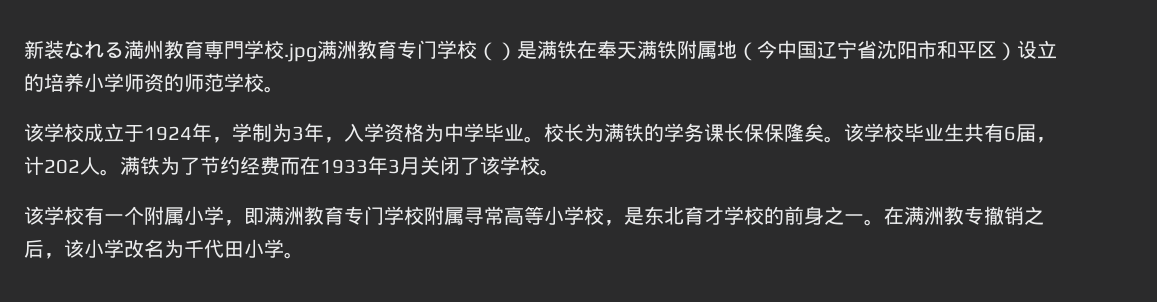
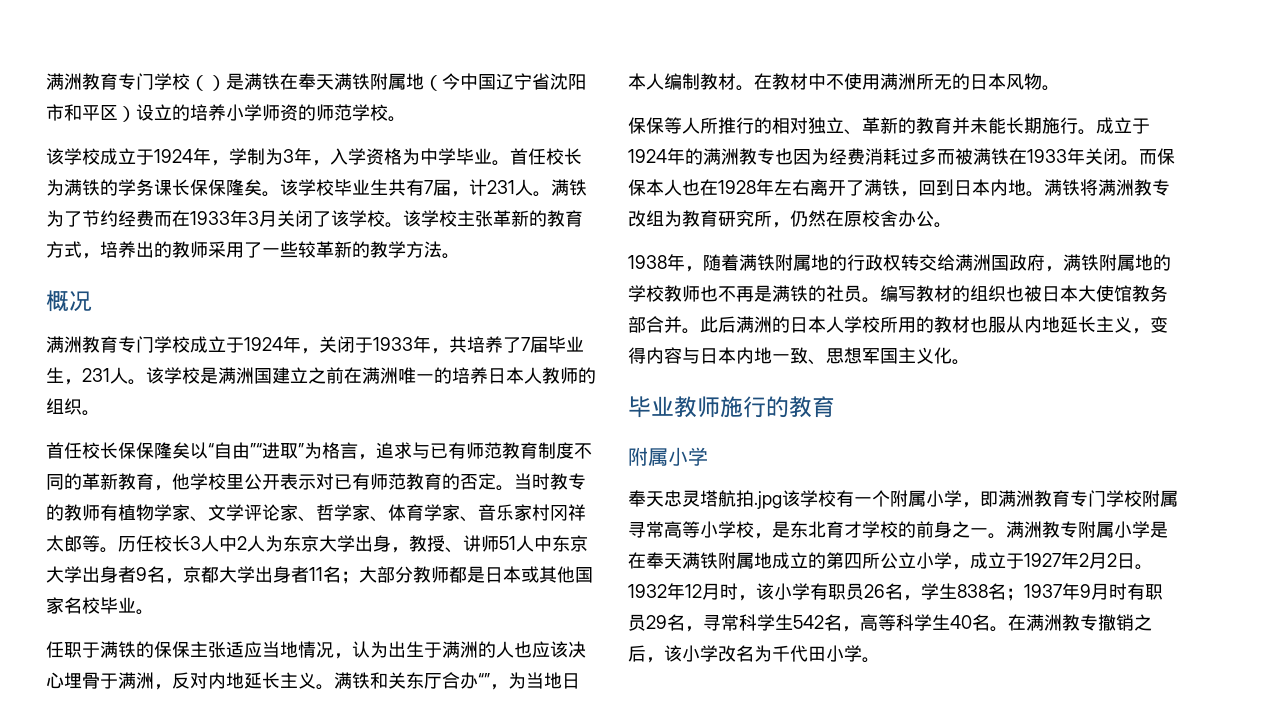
[24,40,317,62] 新装なれる満州教育専門学校.jpg -> (46, 81) none
(544, 139) none -> [510,148,546,165] 首任
[1004,124,1056,143] [24,156,80,175] 6届，计202 -> [424,179,515,197] 7届，计231
(560, 172) // -> [403,210,583,227] [46,241,460,259] [46,290,92,312] [46,336,584,354] [46,367,596,385] [46,398,100,416] [46,442,592,460] [46,473,586,491] [46,504,586,522] [46,535,588,553] [46,566,593,584] [46,597,154,615] [46,641,586,659] [46,672,580,690] [628,73,1060,91] [628,117,1150,135] [628,148,1175,166] [628,179,1170,197] [628,210,952,228] [628,254,1171,272] [628,285,1168,303] [628,316,1168,334] [628,347,970,365] [628,396,835,418] [628,447,708,466] [628,490,782,509] 该学校主张革新的教育方式，培养出的教师采用了一些较革新的教学方法。 // 概况 // 满洲教育专门学校成立于1924年，关闭于1933年，共培养了7届毕业生，231人。该学校是满洲国建立之前在满洲唯一的培养日本人教师的组织。 // 首任校长保保隆矣以“自由”“进取”为格言，追求与已有师范教育制度不同的革新教育，他学校里公开表示对已有师范教育的否定。当时教专的教师有植物学家、文学评论家、哲学家、体育学家、音乐家村冈祥太郎等。历任校长3人中2人为东京大学出身，教授、讲师51人中东京大学出身者9名，京都大学出身者11名；大部分教师都是日本或其他国家名校毕业。 // 任职于满铁的保保主张适应当地情况，认为出生于满洲的人也应该决心埋骨于满洲，反对内地延长主义。满铁和关东厅合办“”，为当地日本人编制教材。在教材中不使用满洲所无的日本风物。 // 保保等人所推行的相对独立、革新的教育并未能长期施行。成立于1924年的满洲教专也因为经费消耗过多而被满铁在1933年关闭。而保保本人也在1928年左右离开了满铁，回到日本内地。满铁将满洲教专改组为教育研究所，仍然在原校舍办公。 // 1938年，随着满铁附属地的行政权转交给满洲国政府，满铁附属地的学校教师也不再是满铁的社员。编写教材的组织也被日本大使馆教务部合并。此后满洲的日本人学校所用的教材也服从内地延长主义，变得内容与日本内地一致、思想军国主义化。 // 毕业教师施行的教育 // 附属小学 // 奉天忠灵塔航拍.jpg
(884, 222) none -> [1006,521,1168,538] [628,552,1153,570] [628,583,1163,601] [628,614,1008,632] 满洲教专附属小学是在奉天满铁附属地成立的第四所公立小学，成立于1927年2月2日。1932年12月时，该小学有职员26名，学生838名；1937年9月时有职员29名，寻常科学生542名，高等科学生40名。

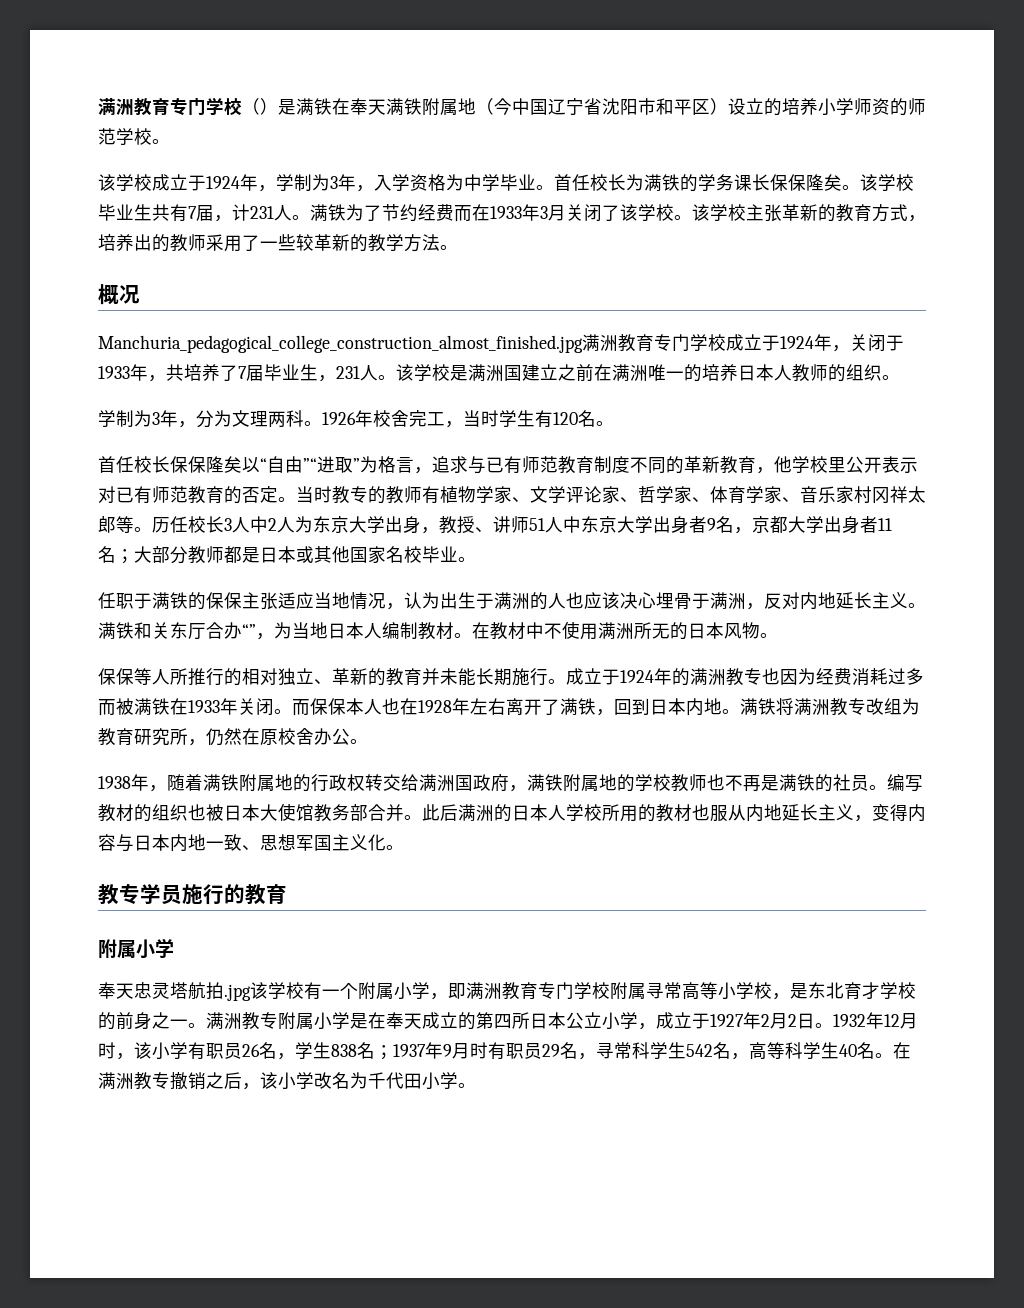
(92, 301) none -> [98,335,583,353] Manchuria_pedagogical_college_construction_almost_finished.jpg
(100, 413) none -> [98,410,614,428] // 学制为3年，分为文理两科。1926年校舍完工，当时学生有120名。
[628,396,720,418] 毕业教师 -> [98,884,182,905] 教专学员
[682,552,772,569] 满铁附属地 -> (422, 1021) none
(880, 560) none -> [530,1012,566,1029] 日本

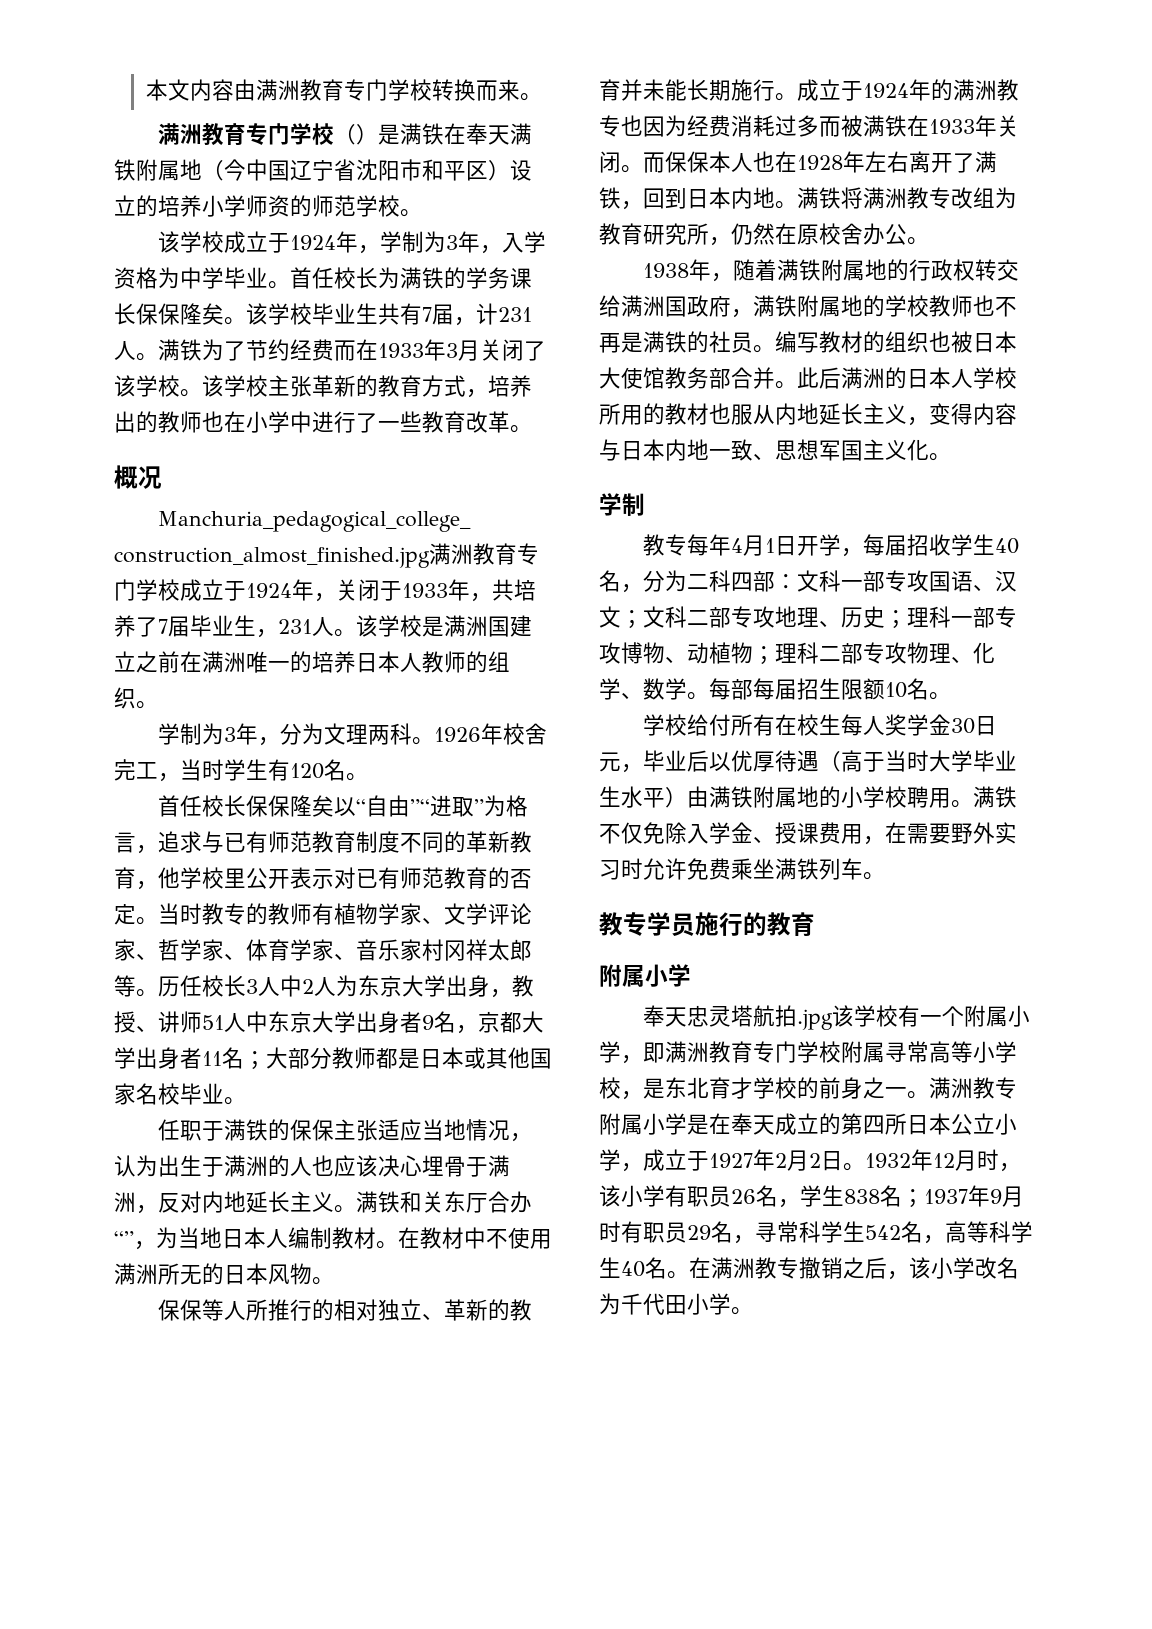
(98, 106) none -> [146,79,543,101] 本文内容由满洲教育专门学校转换而来。 //
[206,234,440,252] 采用了一些较革新的教学方法 -> [202,411,510,433] 也在小学中进行了一些教育改革
(404, 847) none -> [599,493,645,516] [643,534,1020,557] [599,570,1017,593] [599,606,1017,629] [599,642,995,665] [599,678,951,700] [643,714,998,736] [599,750,1017,773] [599,786,1017,808] [599,822,1017,845] [599,858,885,880] // 学制 // 教专每年4月1日开学，每届招收学生40名，分为二科四部：文科一部专攻国语、汉文；文科二部专攻地理、历史；理科一部专攻博物、动植物；理科二部专攻物理、化学、数学。每部每届招生限额10名。 // 学校给付所有在校生每人奖学金30日元，毕业后以优厚待遇（高于当时大学毕业生水平）由满铁附属地的小学校聘用。满铁不仅免除入学金、授课费用，在需要野外实习时允许免费乘坐满铁列车。

